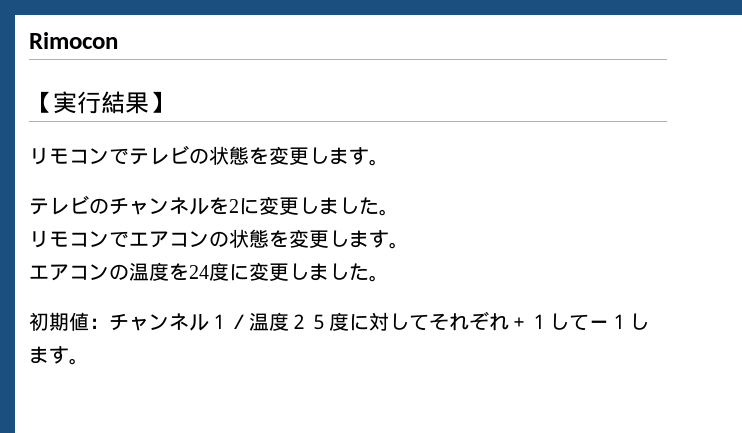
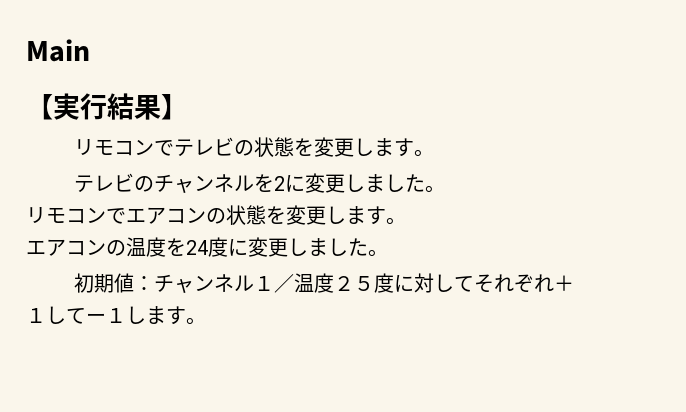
[29,32,118,49] Rimocon -> [26,39,90,62] Main

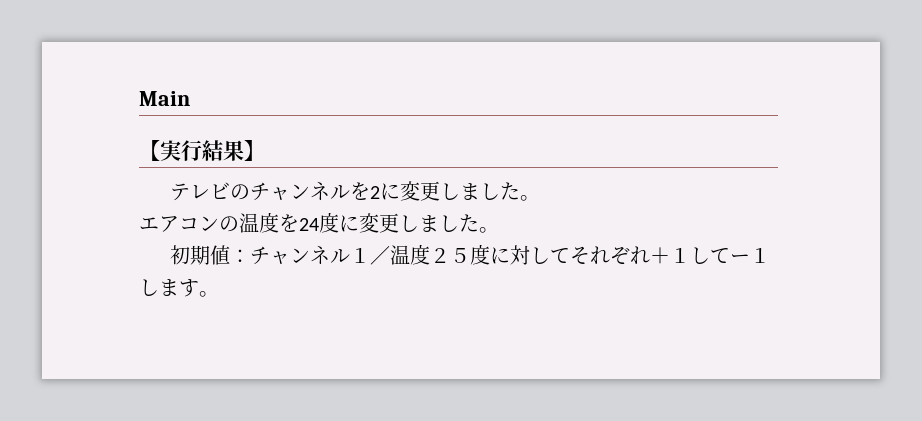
[73,137,434,157] // リモコンでテレビの状態を変更します。 -> (265, 150) none
[26,205,406,225] // リモコンでエアコンの状態を変更します。 -> (540, 198) none

